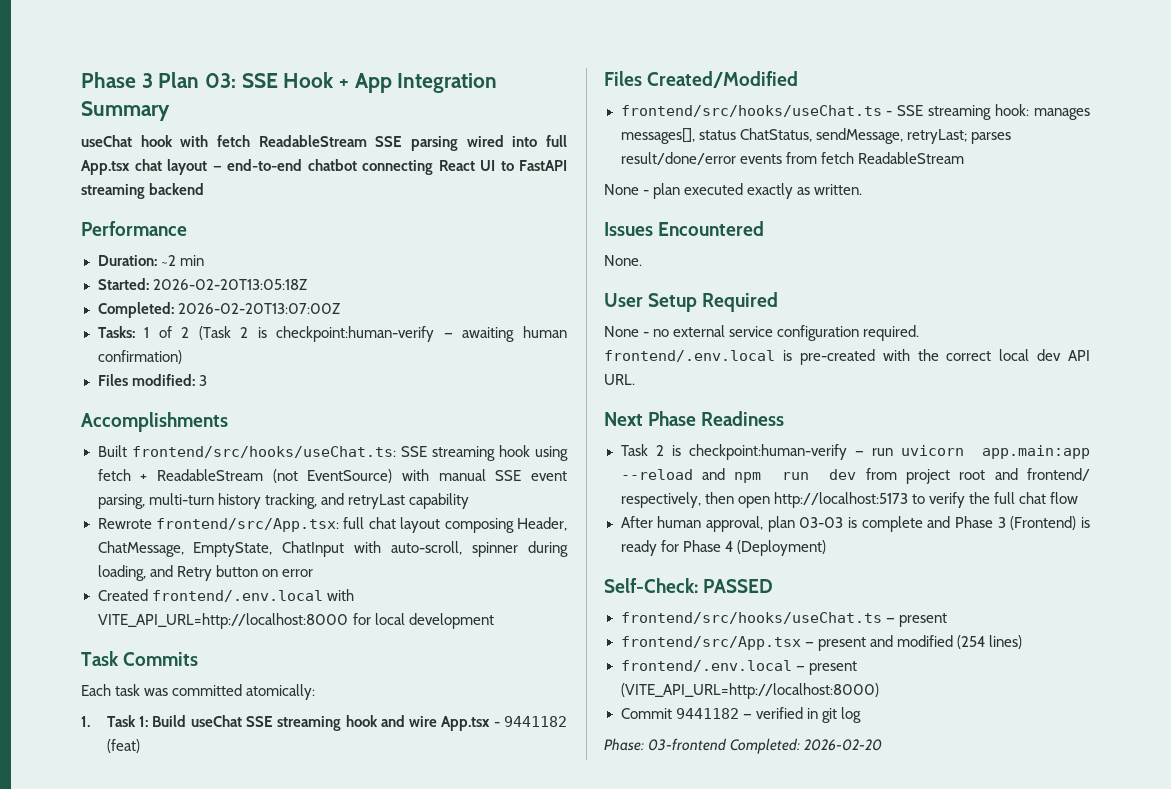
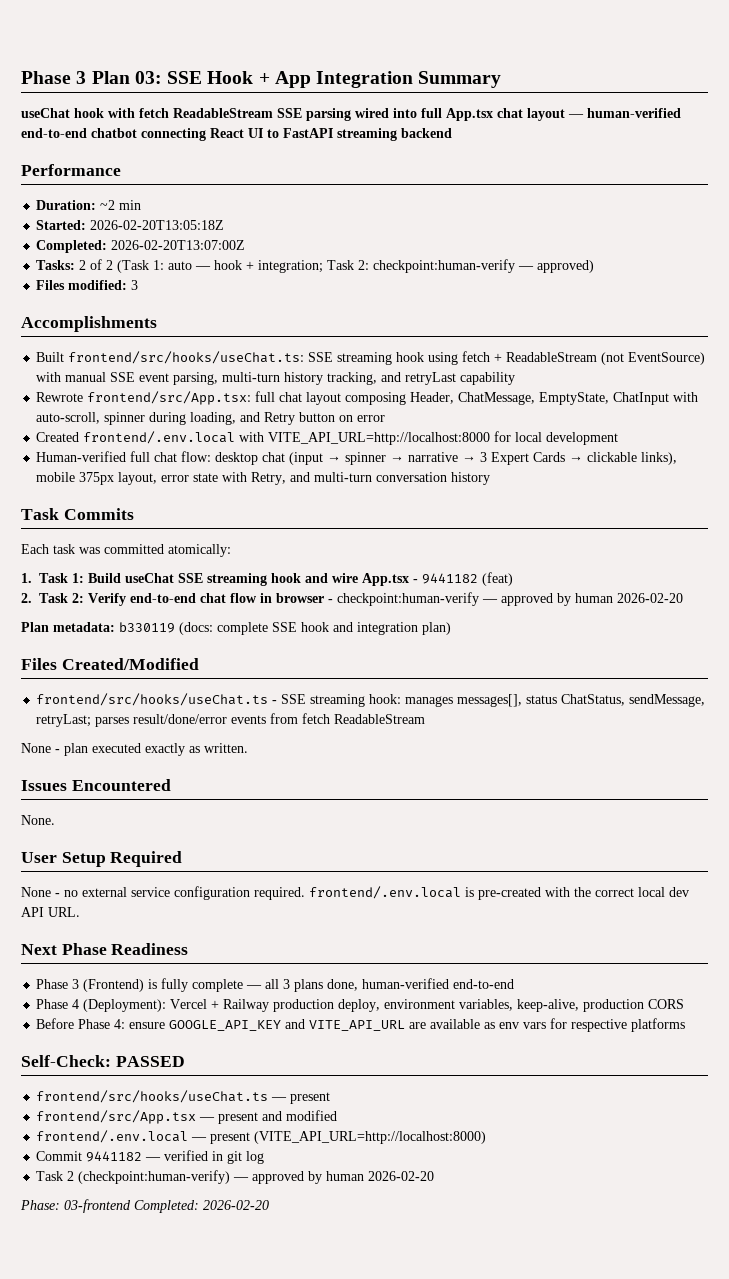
(222, 168) none -> [587,108,681,118] human-verified
[144,327,150,338] 1 -> [79,260,87,270] 2
[240,326,567,342] [97,350,182,364] 2 is checkpoint:human-verify — awaiting human confirmation) -> [153,259,595,273] 1: auto — hook + integration; Task 2: checkpoint:human-verify — approved)
(494, 621) none -> [36,451,678,465] [36,472,491,485] // Human-verified full chat flow: desktop chat (input → spinner → narrative → 3 Expert Cards → clickable links), mobile 375px layout, error state with Retry, and multi-turn conversation history
(140, 746) none -> [21,592,683,606] [21,622,451,635] // 2. Task 2: Verify end-to-end chat flow in browser - checkpoint:human-verify — approved by human 2026-02-20 // Plan metadata: b330119 (docs: complete SSE hook and integration plan)
[620,444,1090,460] [620,468,1090,484] [620,492,1078,508] [620,516,1090,532] [620,540,826,556] Task 2 is checkpoint:human-verify — run uvicorn app.main:app --reload and npm run dev from project root and frontend/ respectively, then open http://localhost:5173 to verify the full chat flow // After human approval, plan 03-03 is complete and Phase 3 (Frontend) is ready for Phase 4 (Deployment) -> [36,978,515,992] [36,999,685,1012] [36,1018,686,1032] Phase 3 (Frontend) is fully complete — all 3 plans done, human-verified end-to-end // Phase 4 (Deployment): Vercel + Railway production deploy, environment variables, keep-alive, production CORS // Before Phase 4: ensure GOOGLE_API_KEY and VITE_API_URL are available as env vars for respective platforms
[956,635,1022,649] (254 lines) -> (338, 1115) none
(861, 715) none -> [36,1170,435,1184] // Task 2 (checkpoint:human-verify) — approved by human 2026-02-20

